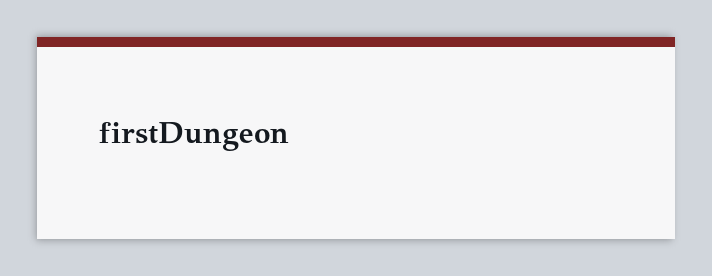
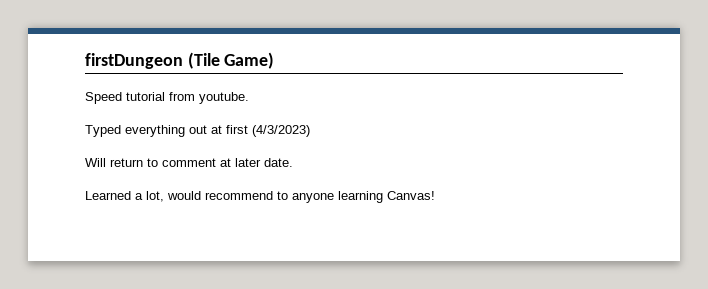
(289, 136) none -> [187,52,275,69] [85,92,249,104] [85,125,310,137] [85,158,293,167] [85,191,435,203] (Tile Game) // Speed tutorial from youtube. // Typed everything out at first (4/3/2023) // Will return to comment at later date. // Learned a lot, would recommend to anyone learning Canvas!

